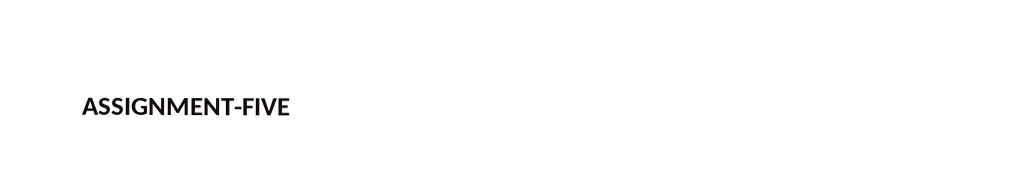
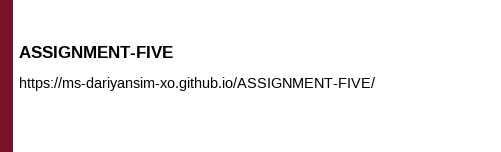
(290, 106) none -> [19,77,376,91] // https://ms-dariyansim-xo.github.io/ASSIGNMENT-FIVE/

